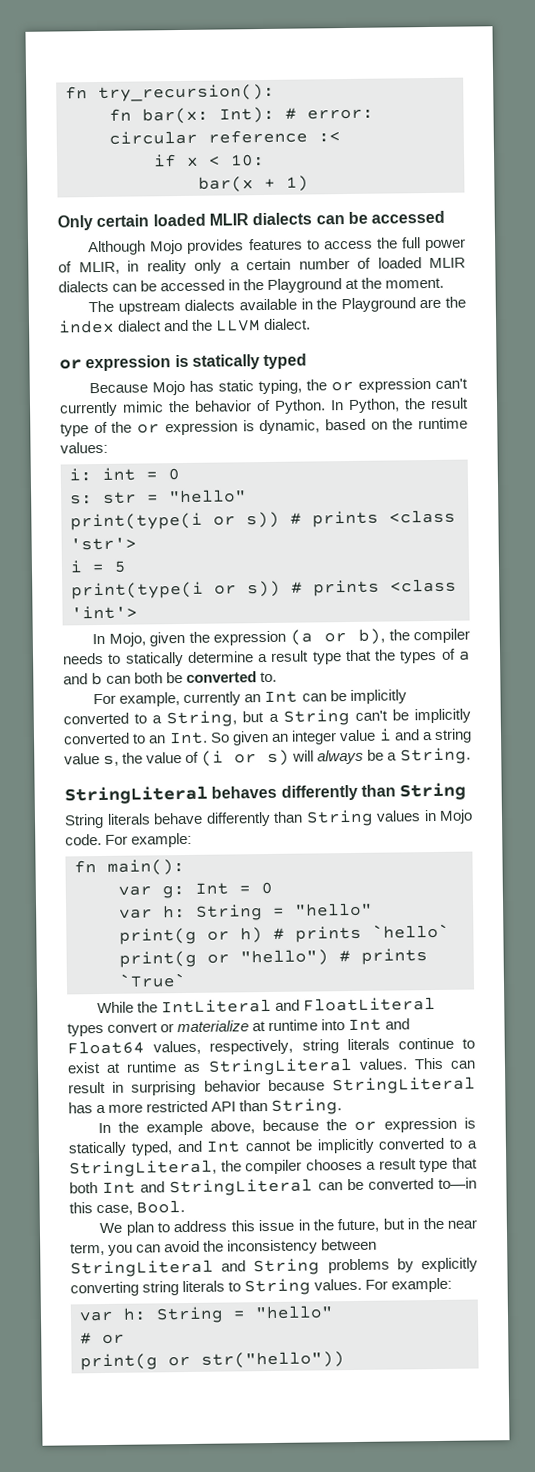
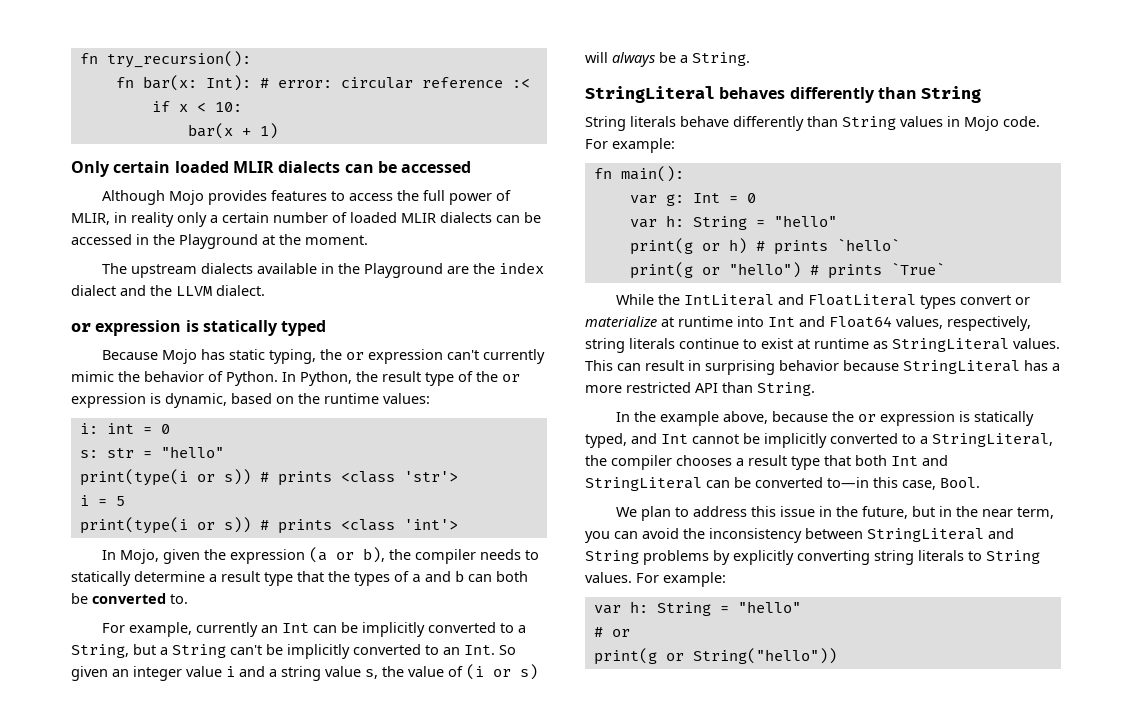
[201,1351,345,1369] str("hello")) -> [692,648,837,664] String("hello"))

